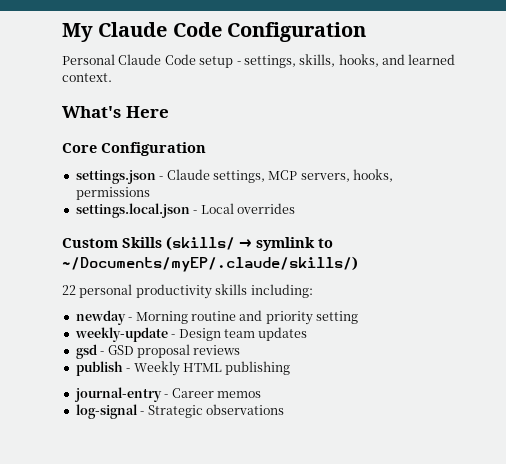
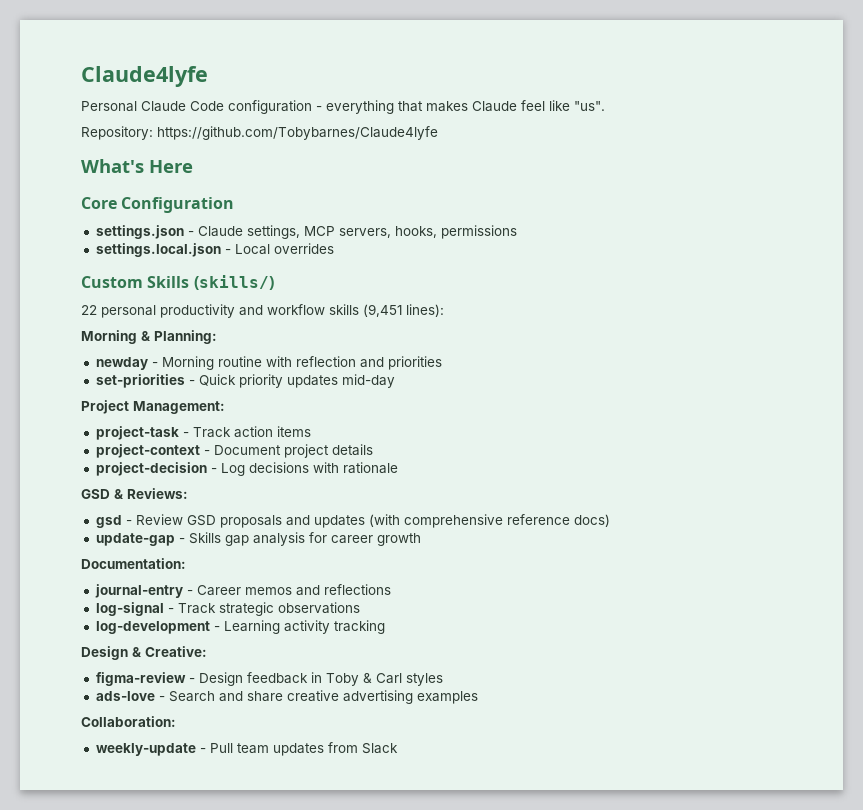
[62,22,367,42] My Claude Code Configuration -> [81,66,208,87] Claude4lyfe
[199,54,456,68] [62,73,112,82] setup - settings, skills, hooks, and learned context. -> [228,100,605,114] [81,126,438,140] configuration - everything that makes Claude feel like "us". // Repository: https://github.com/Tobybarnes/Claude4lyfe
[166,236,333,251] [62,256,358,272] [62,284,313,299] [75,310,358,325] [74,327,308,342] [75,344,241,359] [75,361,291,376] (skills/ → symlink to ~/Documents/myEP/.claude/skills/) // 22 personal productivity skills including: // newday - Morning routine and priority setting // weekly-update - Design team updates // gsd - GSD proposal reviews // publish - Weekly HTML publishing -> [193,275,274,290] [81,304,444,318] [81,330,217,344] [95,356,442,370] [95,374,395,388] [81,400,225,414] [95,426,311,440] [95,444,373,458] [95,462,398,476] [81,488,188,499] [95,514,610,528] [95,532,421,546] [81,558,186,569] (skills/) // 22 personal productivity and workflow skills (9,451 lines): // Morning & Planning: // newday - Morning routine with reflection and priorities // set-priorities - Quick priority updates mid-day // Project Management: // project-task - Track action items // project-context - Document project details // project-decision - Log decisions with rationale // GSD & Reviews: // gsd - Review GSD proposals and updates (with comprehensive reference docs) // update-gap - Skills gap analysis for career growth // Documentation:
(261, 394) none -> [295,584,391,596] and reflections
[147,405,203,418] Strategic -> [177,602,274,616] Track strategic
(284, 409) none -> [95,620,385,634] [81,646,207,660] [95,672,443,686] [95,690,478,704] [81,716,176,727] [95,742,398,756] // log-development - Learning activity tracking // Design & Creative: // figma-review - Design feedback in Toby & Carl styles // ads-love - Search and share creative advertising examples // Collaboration: // weekly-update - Pull team updates from Slack

